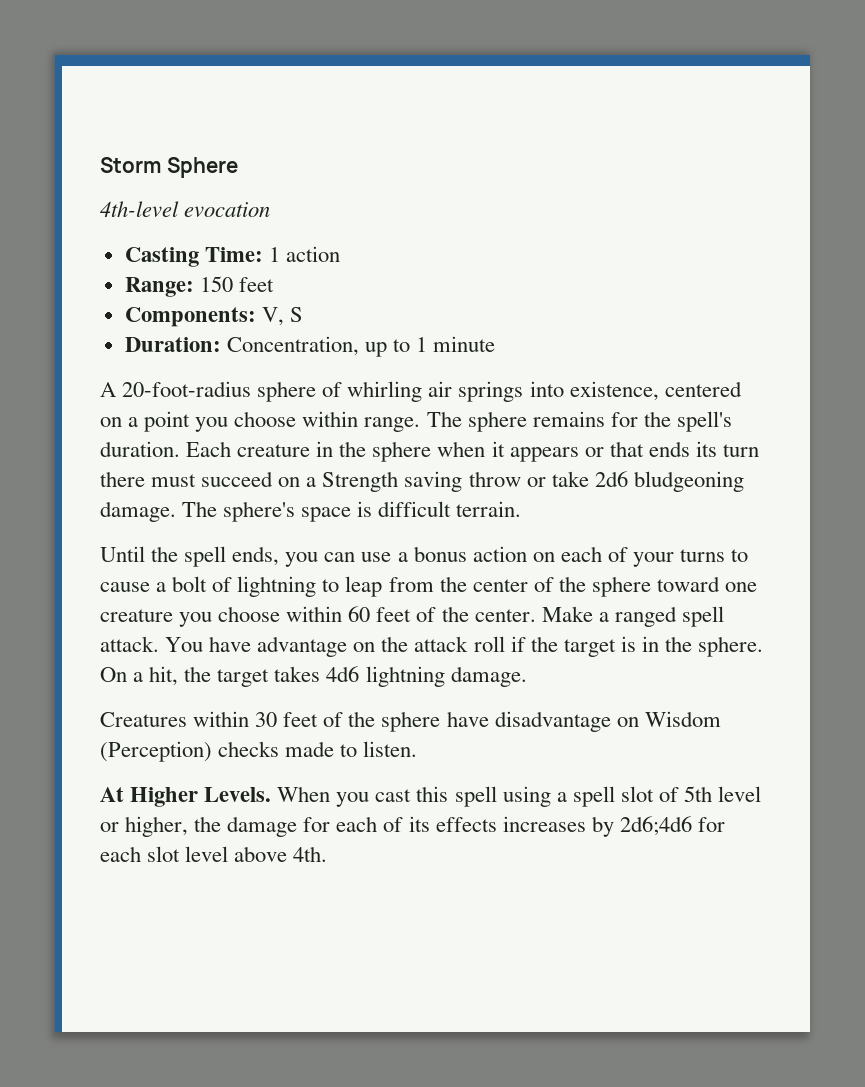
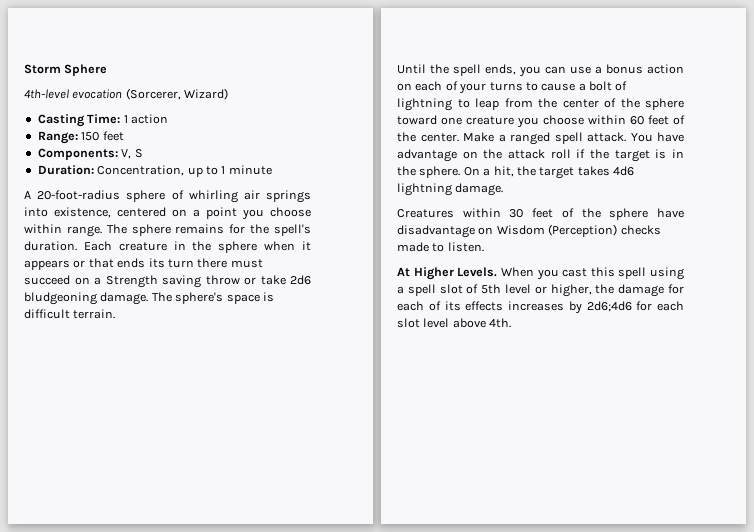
(271, 209) none -> [125,88,229,100] (Sorcerer, Wizard)

